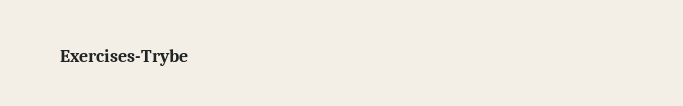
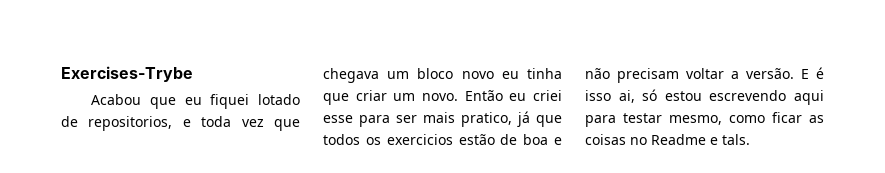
(188, 57) none -> [91,94,300,109] [61,116,300,131] [323,68,562,83] [323,90,562,105] [323,111,562,127] [323,134,562,145] [585,67,824,83] [585,89,824,105] [585,112,824,127] [585,134,750,145] // Acabou que eu fiquei lotado de repositorios, e toda vez que chegava um bloco novo eu tinha que criar um novo. Então eu criei esse para ser mais pratico, já que todos os exercicios estão de boa e não precisam voltar a versão. E é isso ai, só estou escrevendo aqui para testar mesmo, como ficar as coisas no Readme e tals.

